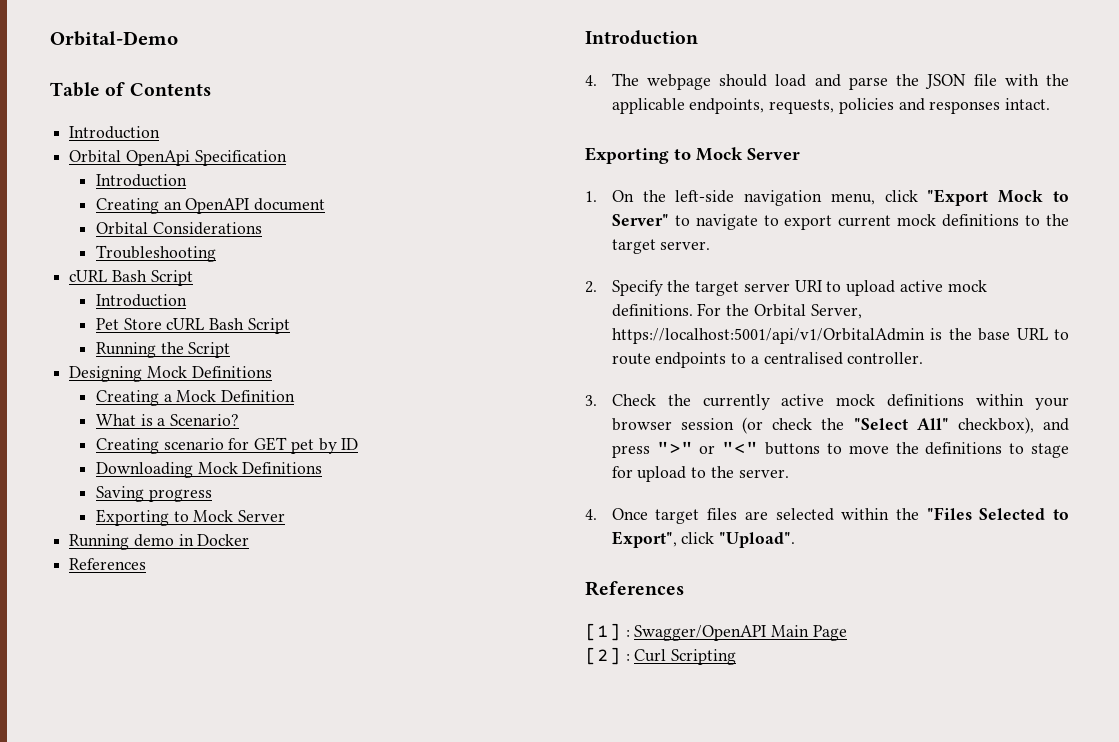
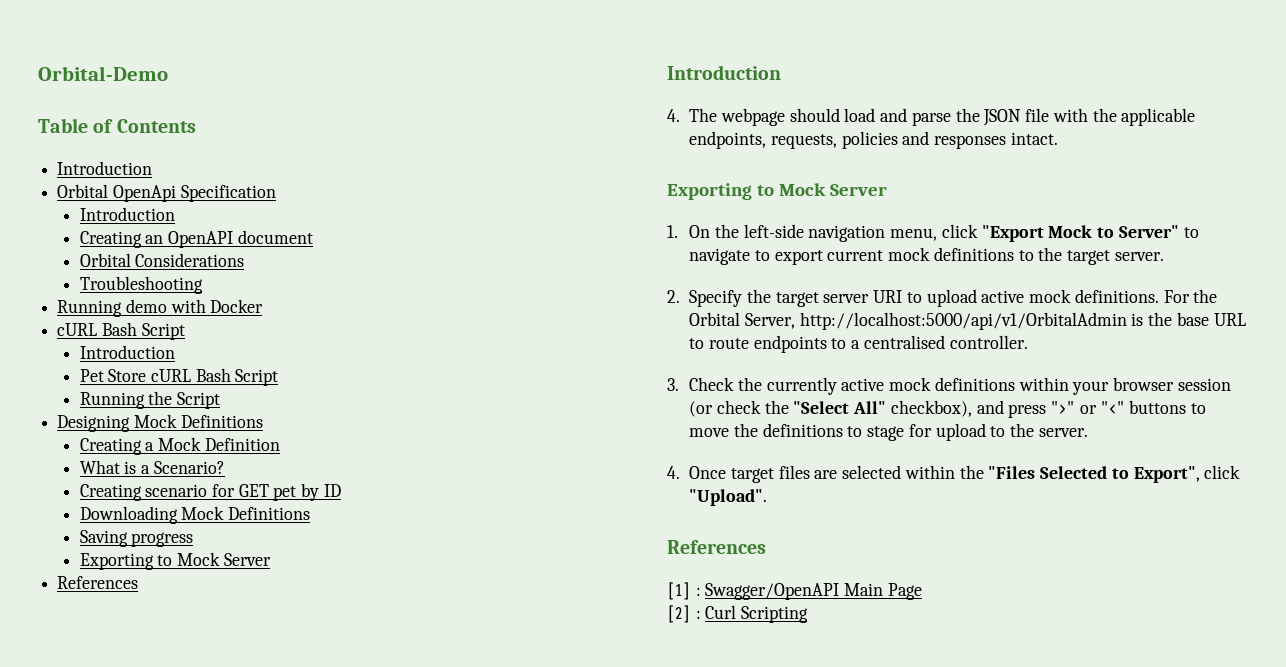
(217, 253) none -> [57,299,264,317] // Running demo with Docker
[69,534,250,550] // Running demo in Docker -> (271, 559) none
[611,328,925,344] https://localhost:5001/api/v1/OrbitalAdmin -> [799,312,1127,330] http://localhost:5000/api/v1/OrbitalAdmin

